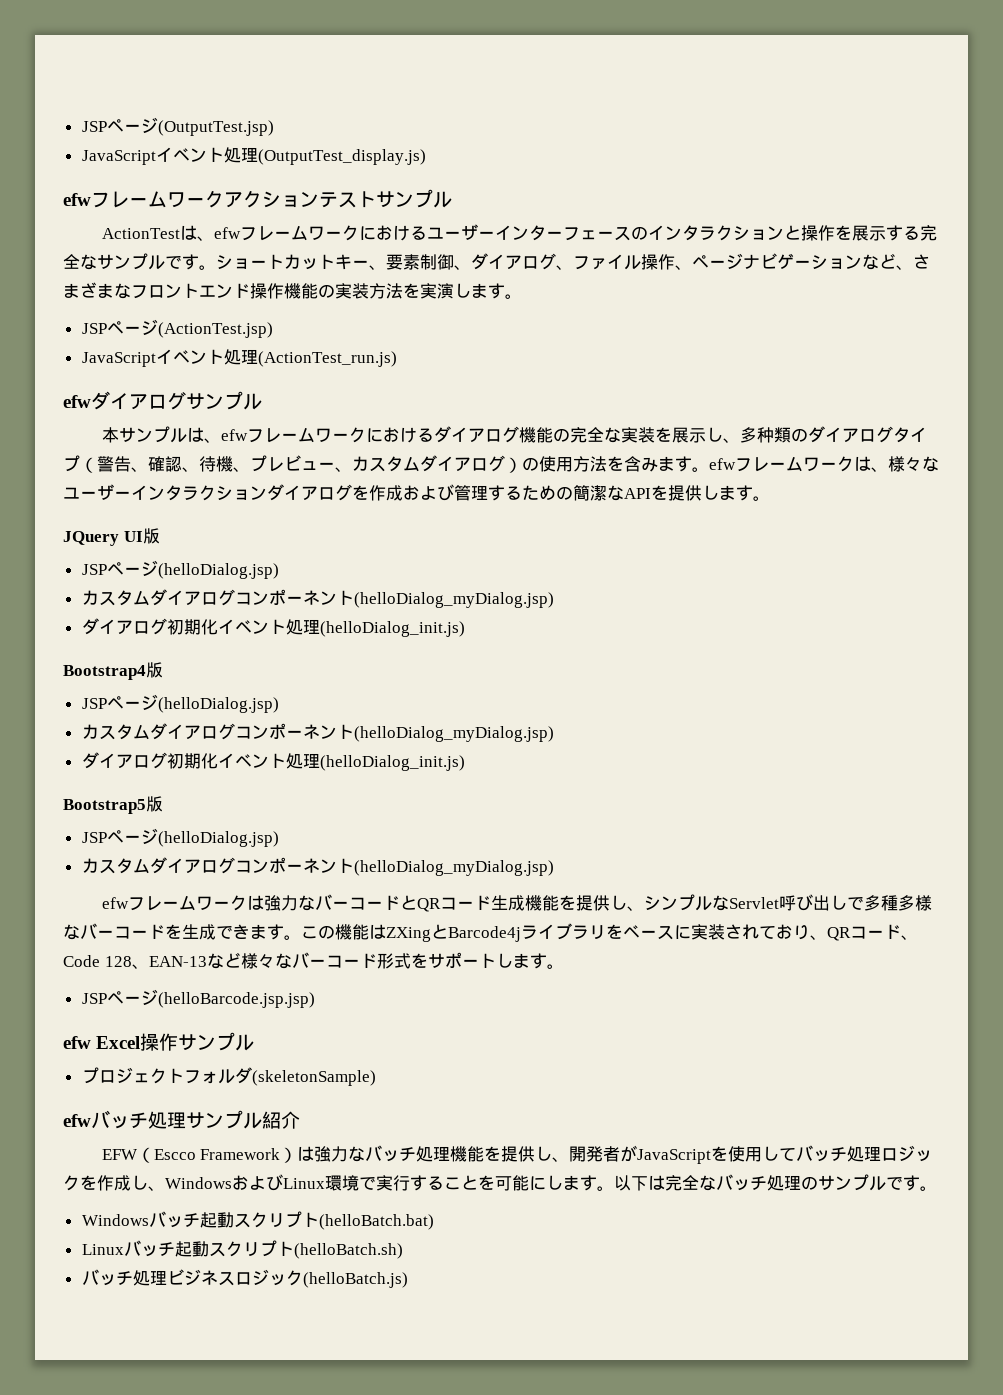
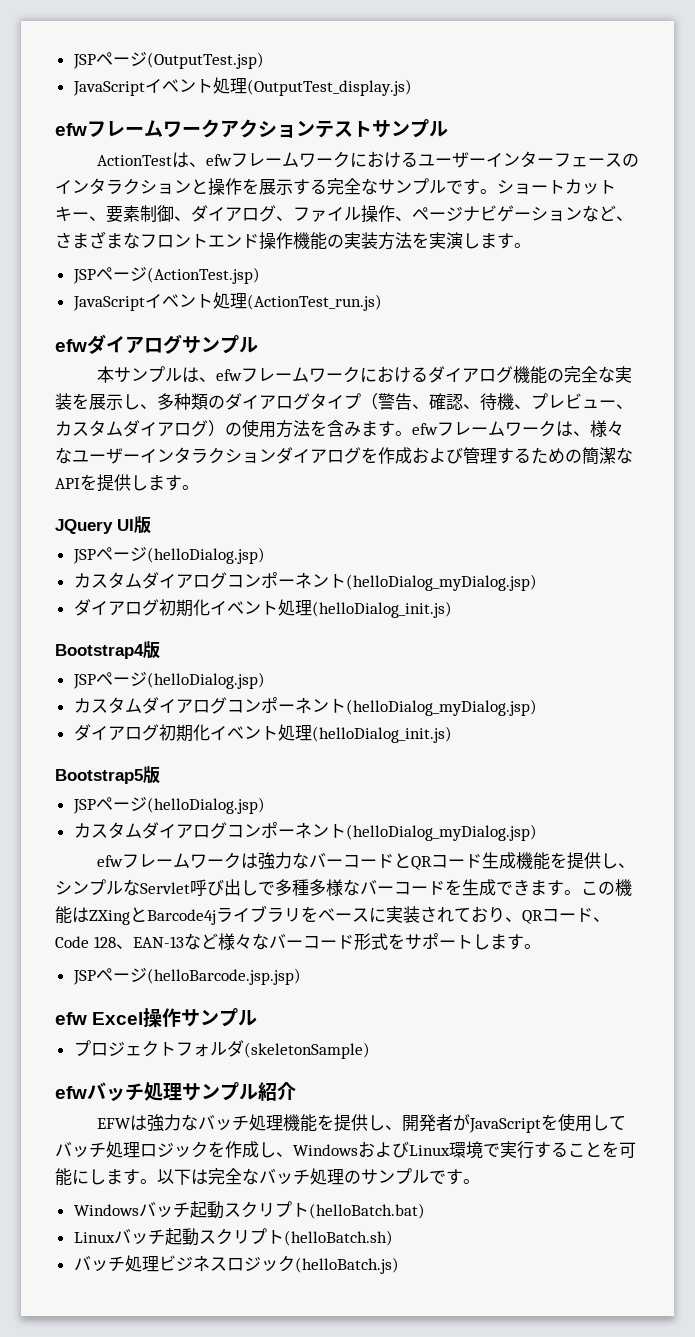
[136,1147,298,1163] （Escco Framework） -> (131, 1123) none

